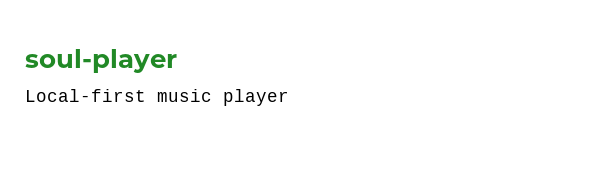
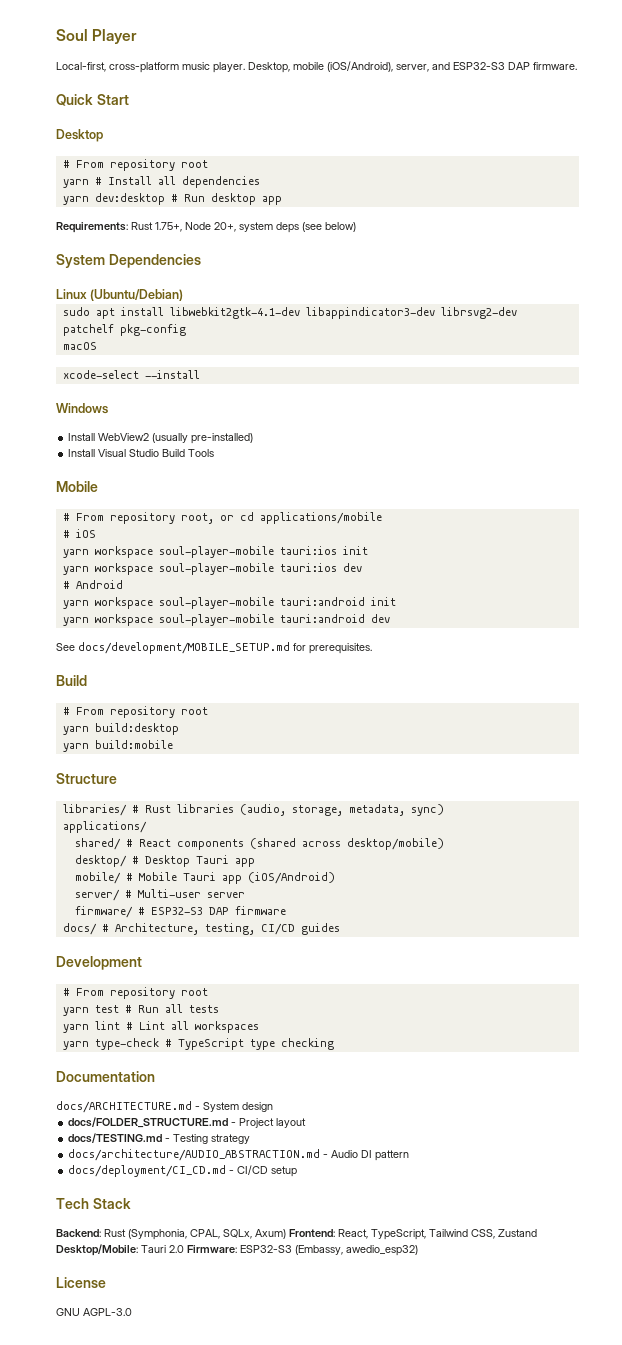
[25,49,177,73] [25,89,289,106] soul-player // Local-first music player -> [56,29,138,44] [56,61,577,73] [56,94,129,106] [56,129,103,142] [62,159,208,171] [62,176,260,188] [62,193,282,205] [56,222,356,233] [56,254,201,268] [56,289,184,301] [62,307,517,319] [62,324,186,336] [62,342,97,350] [62,370,200,379] [56,403,108,414] [68,433,254,444] [68,449,215,457] [56,481,98,492] [62,512,382,524] [62,529,96,538] [62,546,368,558] [62,563,362,575] [62,580,123,589] [62,597,396,609] [62,614,390,626] [56,642,372,654] [56,675,87,686] [62,706,208,718] [62,723,179,735] [62,740,173,752] [56,773,117,784] [62,804,444,816] [62,821,147,833] [74,838,444,850] [74,855,255,867] [74,872,335,884] [74,889,245,901] [74,906,286,918] [62,923,340,935] [56,956,142,970] [62,987,208,999] [62,1004,219,1016] [62,1021,259,1033] [62,1038,334,1050] [56,1071,155,1082] [56,1101,273,1113] [68,1117,307,1128] [68,1133,251,1144] [68,1149,410,1161] [68,1165,298,1177] [56,1198,131,1209] [56,1229,537,1240] [56,1244,418,1256] [56,1277,106,1288] [56,1308,132,1316] Soul Player // Local-first, cross-platform music player. Desktop, mobile (iOS/Android), server, and ESP32-S3 DAP firmware. // Quick Start // Desktop // # From repository root // yarn # Install all dependencies // yarn dev:desktop # Run desktop app // Requirements: Rust 1.75+, Node 20+, system deps (see below) // System Dependencies // Linux (Ubuntu/Debian) // sudo apt install libwebkit2gtk-4.1-dev libappindicator3-dev librsvg2-dev patchelf pkg-config // macOS // xcode-select --install // Windows // Install WebView2 (usually pre-installed) // Install Visual Studio Build Tools // Mobile // # From repository root, or cd applications/mobile // # iOS // yarn workspace soul-player-mobile tauri:ios init // yarn workspace soul-player-mobile tauri:ios dev // # Android // yarn workspace soul-player-mobile tauri:android init // yarn workspace soul-player-mobile tauri:android dev // See docs/development/MOBILE_SETUP.md for prerequisites. // Build // # From repository root // yarn build:desktop // yarn build:mobile // Structure // libraries/ # Rust libraries (audio, storage, metadata, sync) // applications/ // shared/ # React components (shared across desktop/mobile) // desktop/ # Desktop Tauri app // mobile/ # Mobile Tauri app (iOS/Android) // server/ # Multi-user server // firmware/ # ESP32-S3 DAP firmware // docs/ # Architecture, testing, CI/CD guides // Development // # From repository root // yarn test # Run all tests // yarn lint # Lint all workspaces // yarn type-check # TypeScript type checking // Documentation // docs/ARCHITECTURE.md - System design // docs/FOLDER_STRUCTURE.md - Project layout // docs/TESTING.md - Testing strategy // docs/architecture/AUDIO_ABSTRACTION.md - Audio DI pattern // docs/deployment/CI_CD.md - CI/CD setup // Tech Stack // Backend: Rust (Symphonia, CPAL, SQLx, Axum) Frontend: React, TypeScript, Tailwind CSS, Zustand Desktop/Mobile: Tauri 2.0 Firmware: ESP32-S3 (Embassy, awedio_esp32) // License // GNU AGPL-3.0

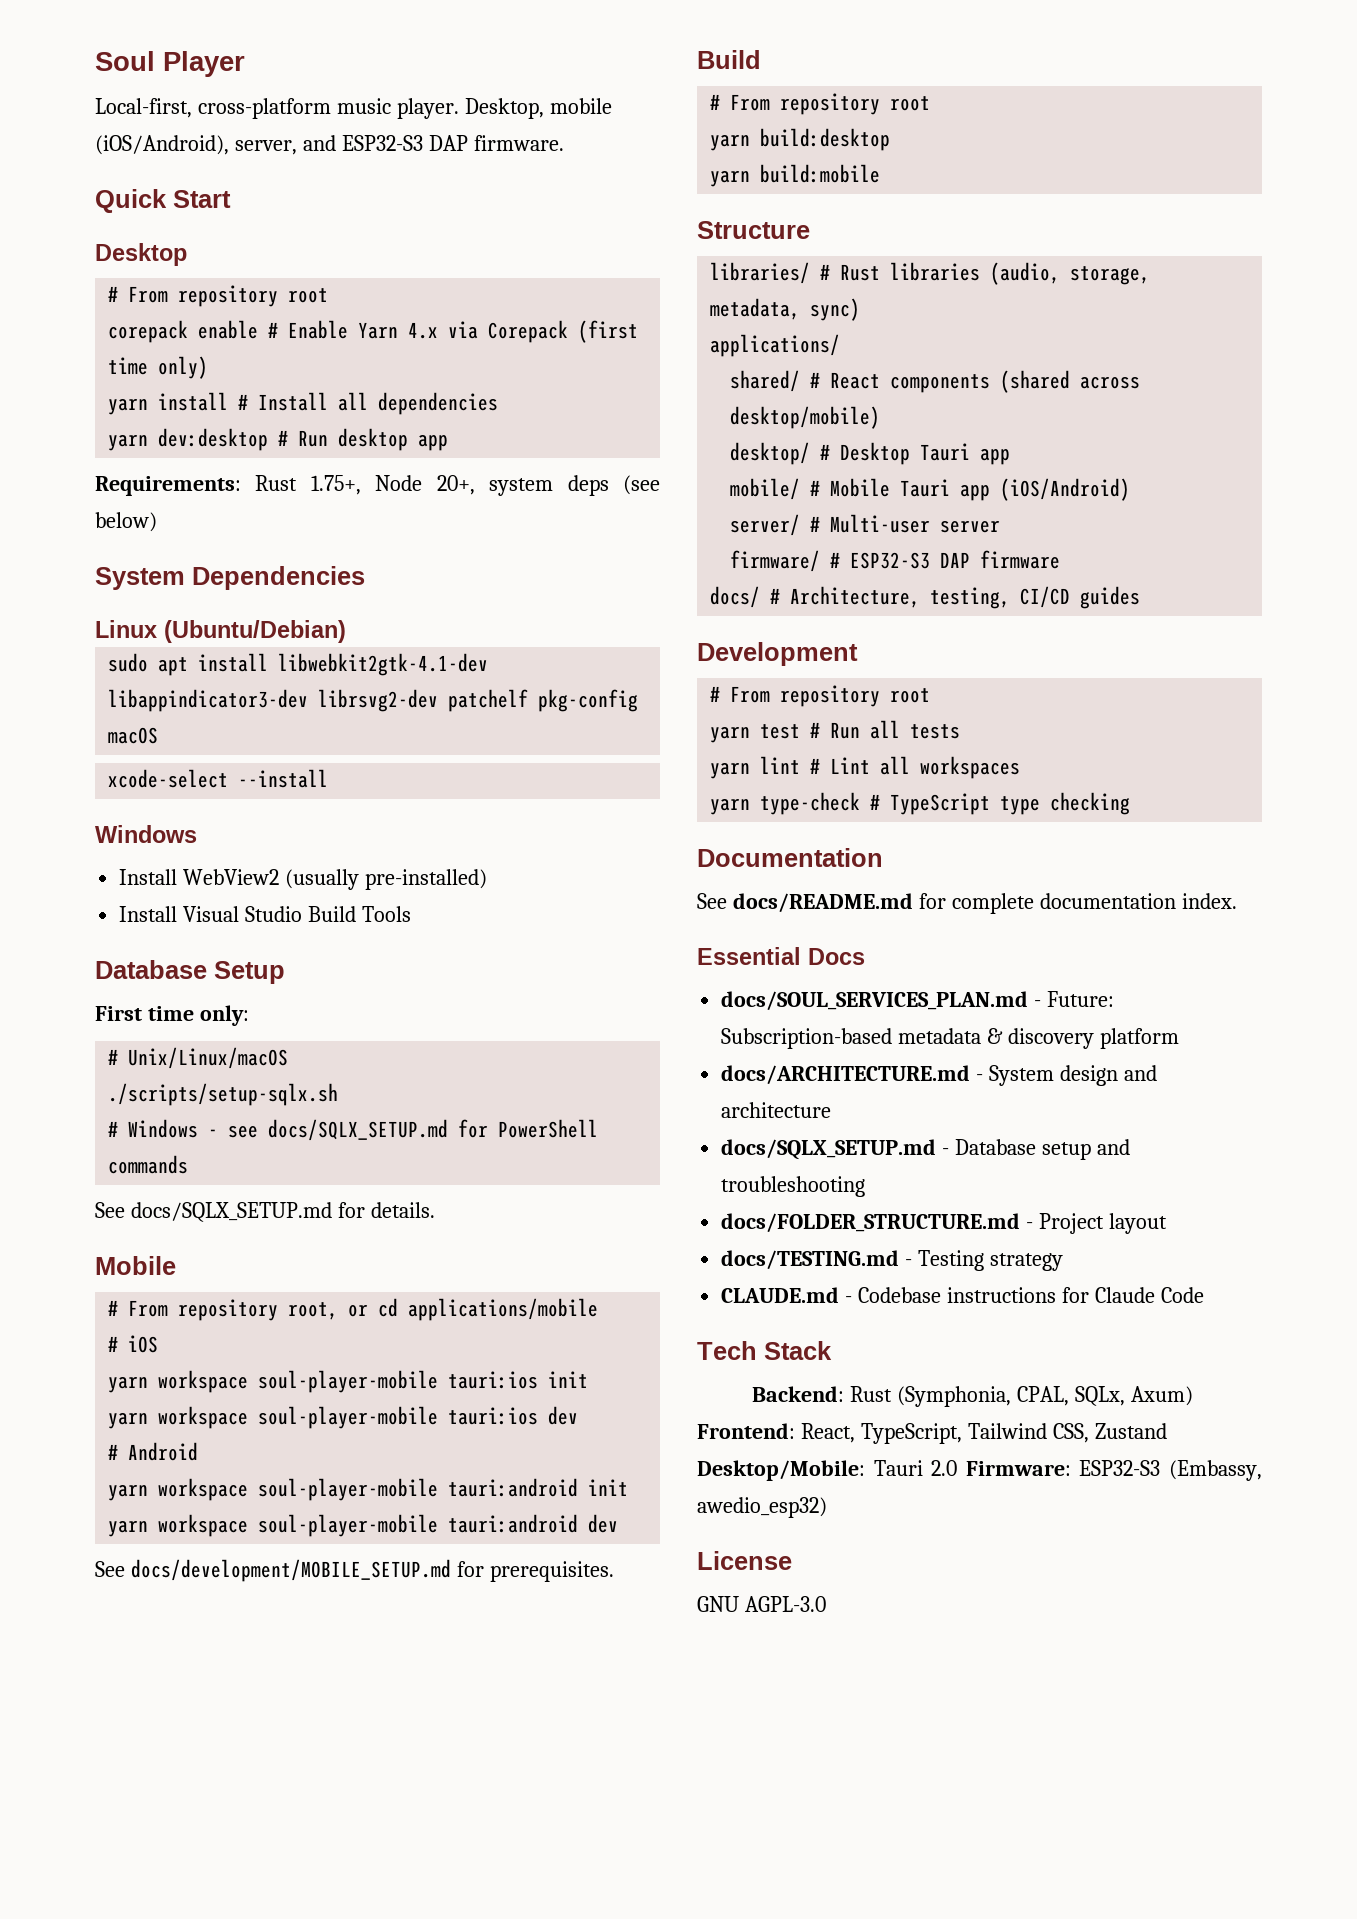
[62,179,89,188] // yarn -> [108,320,639,343] [108,356,209,379] [108,392,229,415] // corepack enable # Enable Yarn 4.x via Corepack (first time only) // yarn install
(215, 453) none -> [95,960,285,984] [95,1005,249,1026] [108,1047,289,1069] [108,1083,339,1106] [108,1119,599,1141] [108,1155,189,1174] [95,1202,435,1222] // Database Setup // First time only: // # Unix/Linux/macOS // ./scripts/setup-sqlx.sh // # Windows - see docs/SQLX_SETUP.md for PowerShell commands // See docs/SQLX_SETUP.md for details.
[56,1101,273,1113] docs/ARCHITECTURE.md - System design -> [697,893,1237,914] [697,947,865,965] [721,991,1115,1011] [721,1028,1179,1049] [721,1065,1157,1086] [721,1102,832,1118] [721,1139,1130,1160] [721,1176,866,1197] See docs/README.md for complete documentation index. // Essential Docs // docs/SOUL_SERVICES_PLAN.md - Future: Subscription-based metadata & discovery platform // docs/ARCHITECTURE.md - System design and architecture // docs/SQLX_SETUP.md - Database setup and troubleshooting
[68,1149,410,1161] [68,1165,298,1177] docs/architecture/AUDIO_ABSTRACTION.md - Audio DI pattern // docs/deployment/CI_CD.md - CI/CD setup -> [721,1287,1204,1303] CLAUDE.md - Codebase instructions for Claude Code

